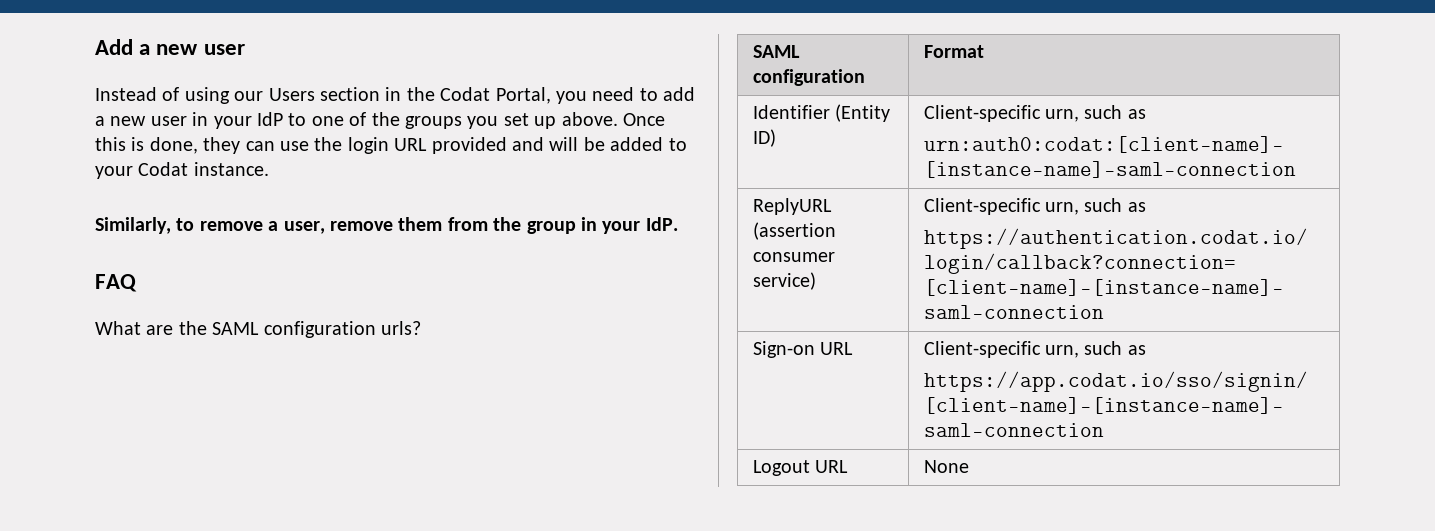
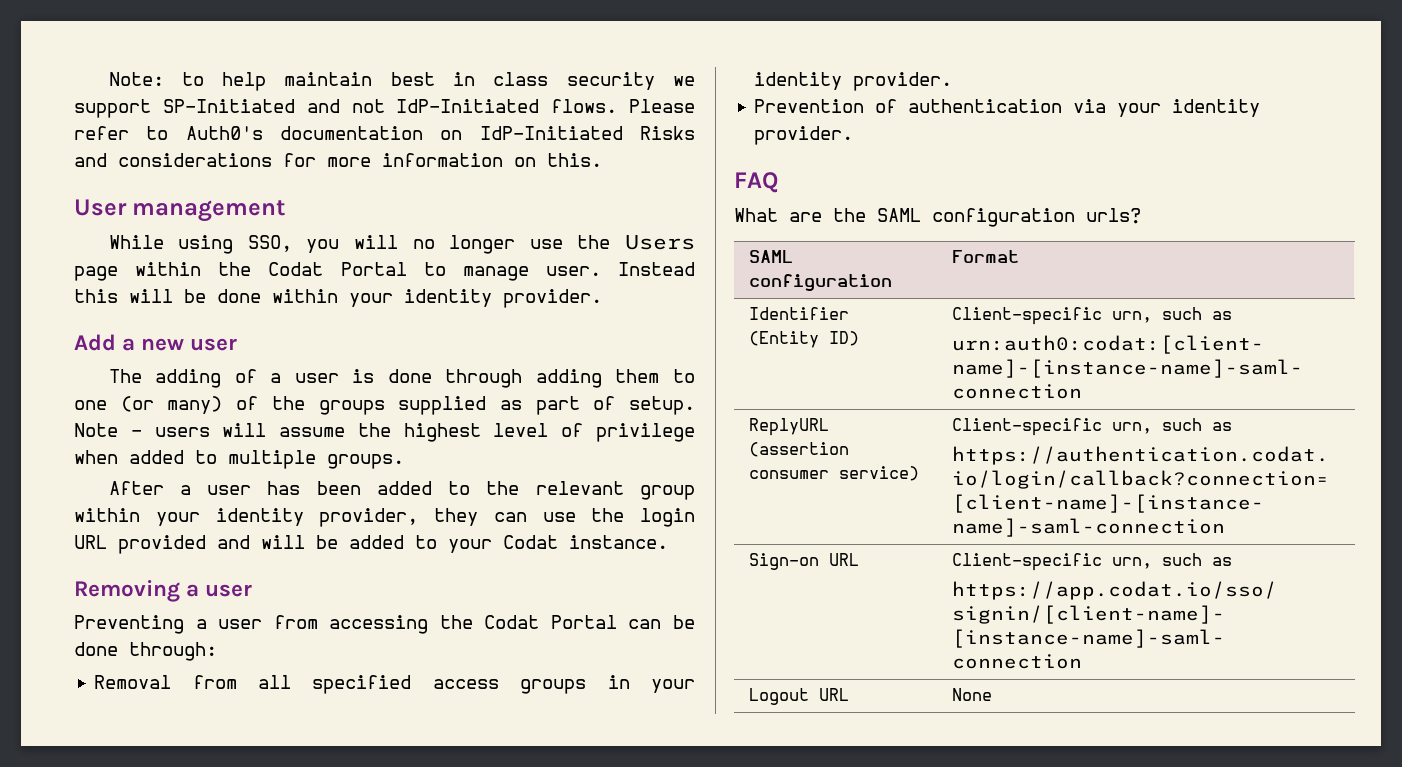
[95,39,245,55] [95,87,696,104] [95,112,665,129] [95,137,198,154] Add a new user // Instead of using our Users section in the Codat Portal, you need to add a new user in your IdP to one of the groups you set up above. Once this is done, -> [108,72,695,91] [74,99,695,118] [74,126,695,140] [74,153,602,167] [74,199,286,222] [108,235,696,254] [74,262,695,281] [74,289,602,308] [74,334,238,351] [108,369,695,388] [74,396,695,415] [74,423,695,442] [74,450,404,469] [108,481,695,500] [74,508,419,527] Note: to help maintain best in class security we support SP-Initiated and not IdP-Initiated flows. Please refer to Auth0's documentation on IdP-Initiated Risks and considerations for more information on this. // User management // While using SSO, you will no longer use the Users page within the Codat Portal to manage user. Instead this will be done within your identity provider. // Add a new user // The adding of a user is done through adding them to one (or many) of the groups supplied as part of setup. Note - users will assume the highest level of privilege when added to multiple groups. // After a user has been added to the relevant group within your identity provider,
[95,217,678,234] Similarly, to remove a user, remove them from the group in your IdP. -> [74,580,253,602] [74,615,695,634] [74,642,217,661] [94,675,695,694] [754,72,953,91] [754,99,1261,117] [754,126,854,145] Removing a user // Preventing a user from accessing the Codat Portal can be done through: // Removal from all specified access groups in your identity provider. // Prevention of authentication via your identity provider.

